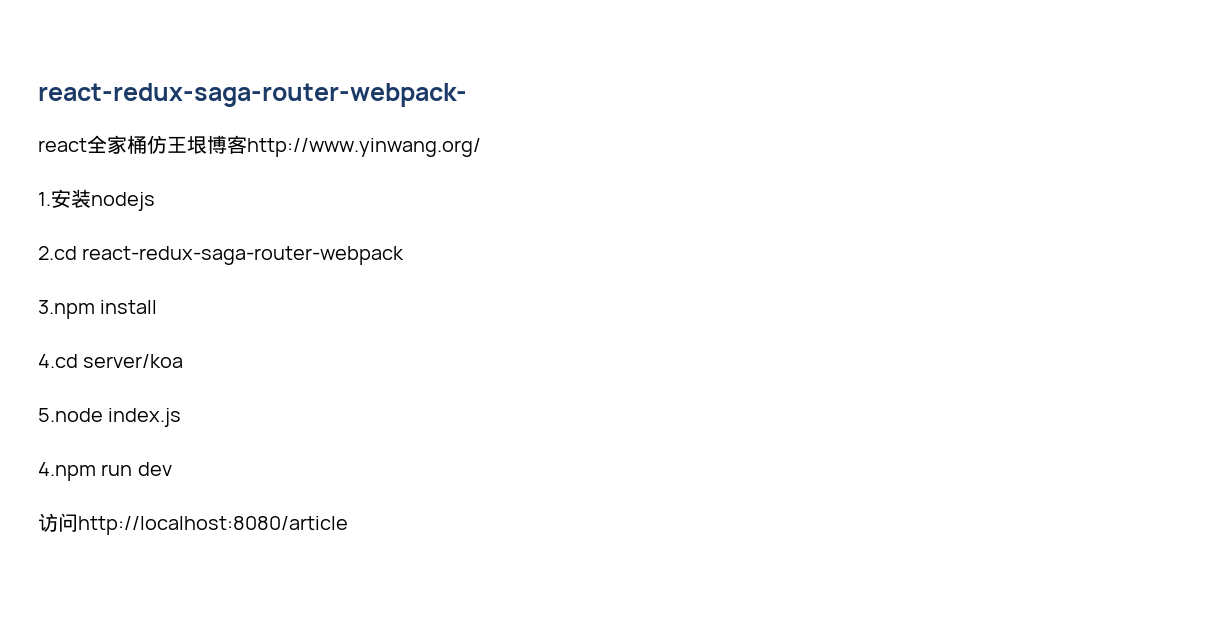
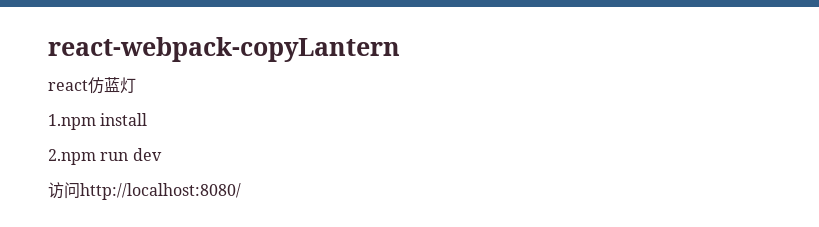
[38,83,467,107] react-redux-saga-router-webpack- -> [48,37,400,62] react-webpack-copyLantern
[87,135,481,157] [38,189,155,211] [38,246,405,265] [38,300,158,319] [38,354,184,368] [38,408,182,427] [38,462,96,481] 全家桶仿王垠博客http://www.yinwang.org/ // 1.安装nodejs // 2.cd react-redux-saga-router-webpack // 3.npm install // 4.cd server/koa // 5.node index.js // 4.npm -> [88,77,136,94] [48,113,148,130] [48,149,96,165] 仿蓝灯 // 1.npm install // 2.npm
[78,516,348,535] http://localhost:8080/article -> [80,183,241,200] http://localhost:8080/

